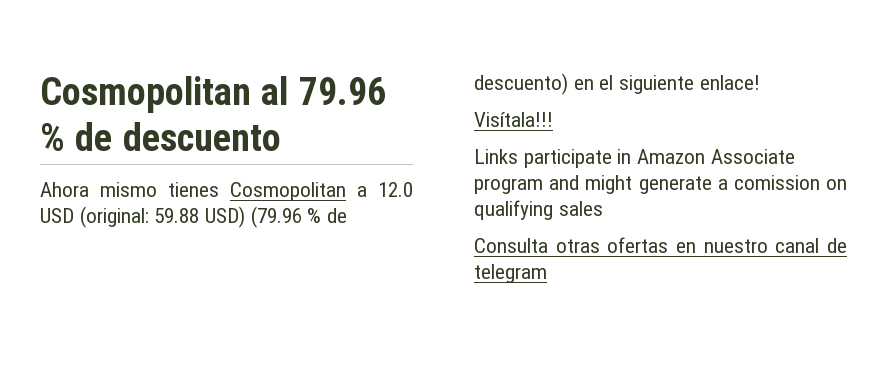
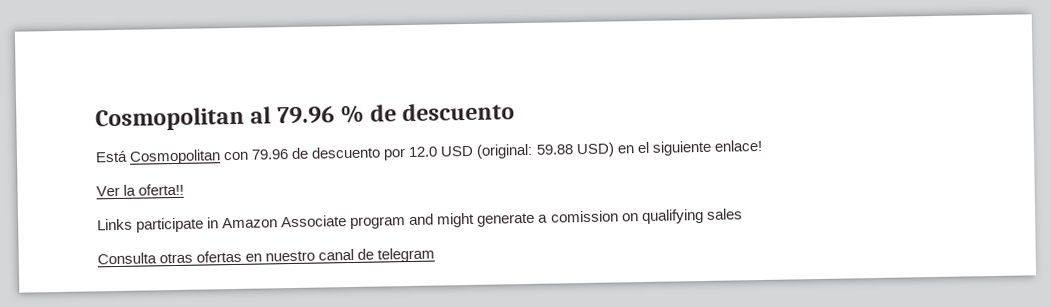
[40,182,367,201] Ahora mismo tienes Cosmopolitan a -> [95,146,407,165] Está Cosmopolitan con 79.96 de descuento por
[250,206,348,228] [474,73,568,95] (79.96 % de descuento) -> (615, 150) none
[474,112,553,127] Visítala!!! -> [96,183,185,197] Ver la oferta!!

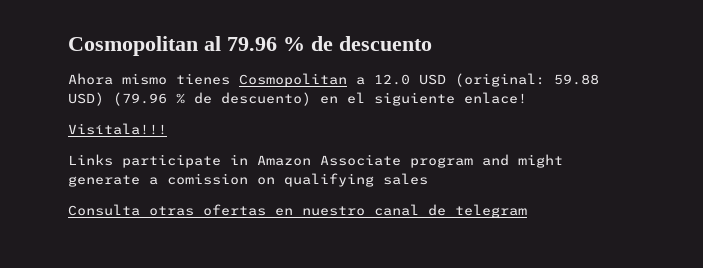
[95,146,407,165] Está Cosmopolitan con 79.96 de descuento por -> [68,73,365,87] Ahora mismo tienes Cosmopolitan a
(615, 150) none -> [113,92,311,106] (79.96 % de descuento)
[96,183,185,197] Ver la oferta!! -> [68,123,167,135] Visítala!!!

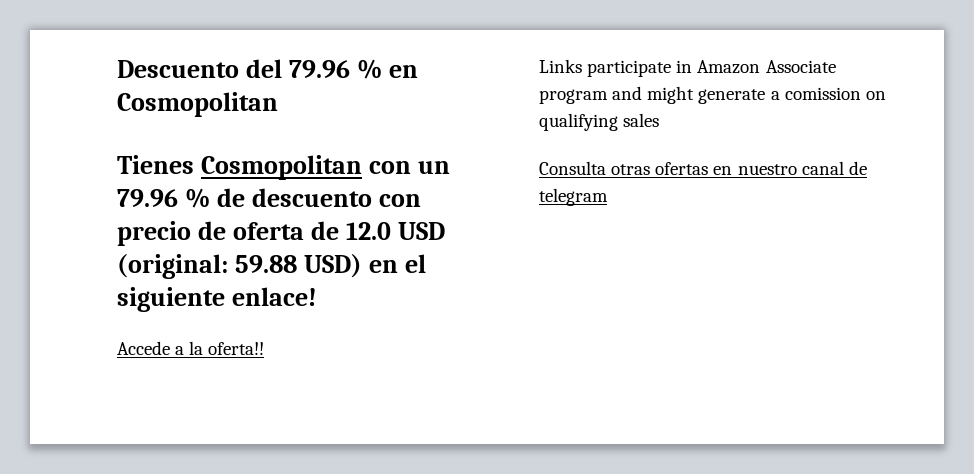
[68,36,221,56] Cosmopolitan al -> [117,59,419,79] [117,92,278,117] [117,155,451,180] Descuento del 79.96 % en Cosmopolitan // Tienes Cosmopolitan con un
[68,73,365,87] // Ahora mismo tienes Cosmopolitan a -> [379,194,422,207] [117,221,340,246] con precio de oferta de
[113,92,311,106] (79.96 % de descuento) -> (363, 266) none
[68,123,167,135] Visítala!!! -> [117,341,265,355] Accede a la oferta!!

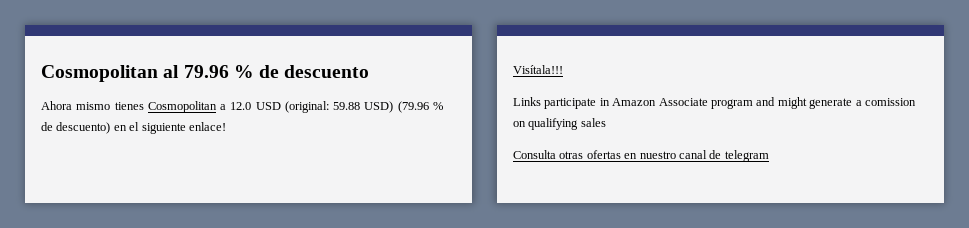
[117,59,419,79] [117,92,278,117] [117,155,451,180] Descuento del 79.96 % en Cosmopolitan // Tienes Cosmopolitan con un -> [41,65,180,82] Cosmopolitan al
[379,194,422,207] [117,221,340,246] con precio de oferta de -> [41,101,227,113] // Ahora mismo tienes Cosmopolitan a
(363, 266) none -> [397,101,443,113] [41,122,111,134] (79.96 % de descuento)
[117,341,265,355] Accede a la oferta!! -> [513,65,563,74] Visítala!!!

